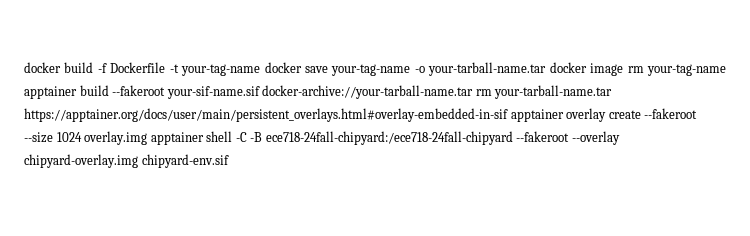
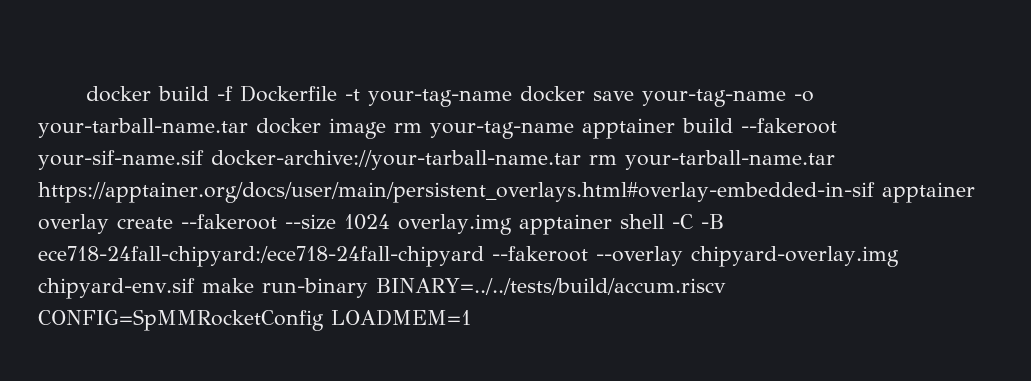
(229, 161) none -> [201,278,726,298] [38,309,471,331] make run-binary BINARY=../../tests/build/accum.riscv CONFIG=SpMMRocketConfig LOADMEM=1

